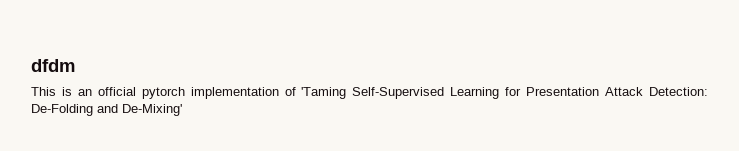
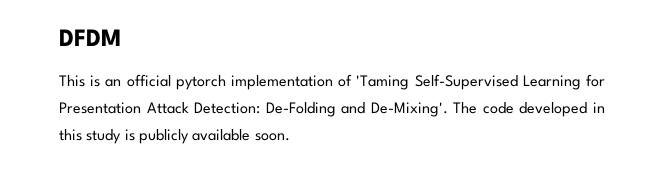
[31,59,75,72] dfdm -> [59,29,121,46] DFDM
[122,104,182,116] De-Mixing' -> [370,102,605,117] [59,129,290,144] De-Mixing'. The code developed in this study is publicly available soon.

